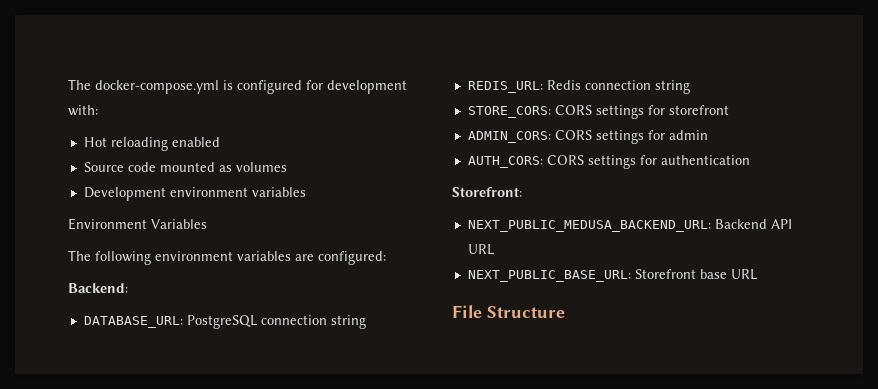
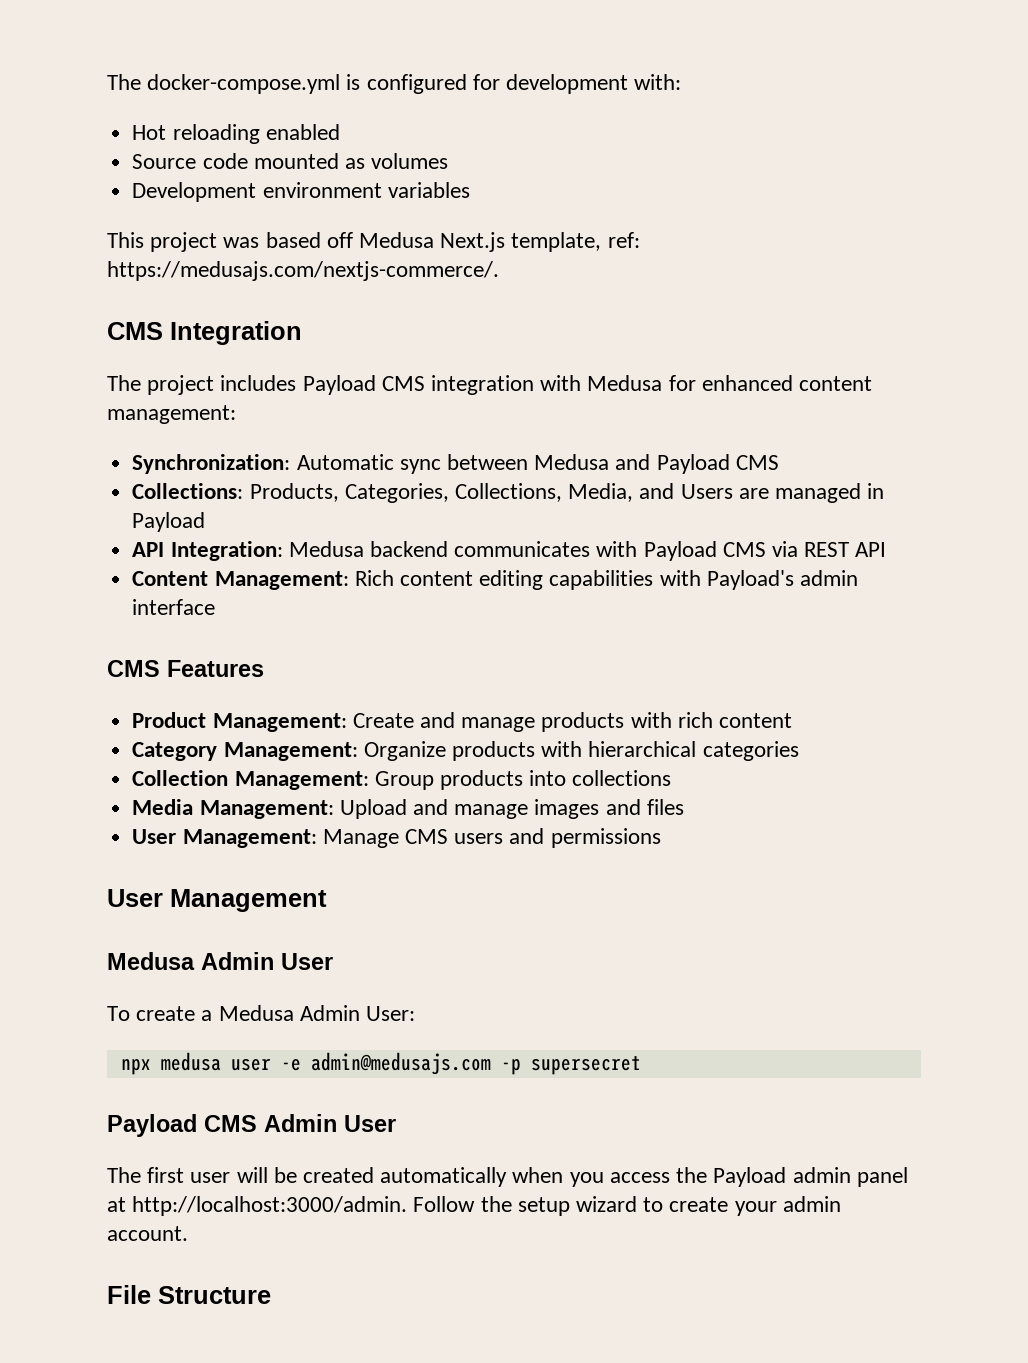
[68,218,207,230] [68,250,386,265] [68,283,128,293] [83,315,366,329] [467,80,690,94] [467,105,729,119] [467,130,708,144] [467,155,750,169] [452,187,522,197] [467,219,792,232] [467,244,494,255] [467,269,757,282] Environment Variables // The following environment variables are configured: // Backend: // DATABASE_URL: PostgreSQL connection string // REDIS_URL: Redis connection string // STORE_CORS: CORS settings for storefront // ADMIN_CORS: CORS settings for admin // AUTH_CORS: CORS settings for authentication // Storefront: // NEXT_PUBLIC_MEDUSA_BACKEND_URL: Backend API URL // NEXT_PUBLIC_BASE_URL: Storefront base URL -> [107,232,640,252] [107,261,499,281] [107,321,302,345] [107,375,873,395] [107,405,236,424] [132,454,779,474] [132,483,885,503] [132,512,206,532] [132,541,887,561] [132,570,858,590] [132,599,216,615] [107,660,264,677] [132,712,792,732] [132,741,799,761] [132,770,672,790] [132,799,684,819] [132,828,661,848] [107,889,327,912] [107,952,333,970] [107,1005,416,1021] [120,1052,641,1075] [107,1114,396,1137] [107,1167,908,1187] [107,1196,841,1216] [107,1226,188,1241] This project was based off Medusa Next.js template, ref: https://medusajs.com/nextjs-commerce/. // CMS Integration // The project includes Payload CMS integration with Medusa for enhanced content management: // Synchronization: Automatic sync between Medusa and Payload CMS // Collections: Products, Categories, Collections, Media, and Users are managed in Payload // API Integration: Medusa backend communicates with Payload CMS via REST API // Content Management: Rich content editing capabilities with Payload's admin interface // CMS Features // Product Management: Create and manage products with rich content // Category Management: Organize products with hierarchical categories // Collection Management: Group products into collections // Media Management: Upload and manage images and files // User Management: Manage CMS users and permissions // User Management // Medusa Admin User // To create a Medusa Admin User: // npx medusa user -e admin@medusajs.com -p supersecret // Payload CMS Admin User // The first user will be created automatically when you access the Payload admin panel at http://localhost:3000/admin. Follow the setup wizard to create your admin account.

